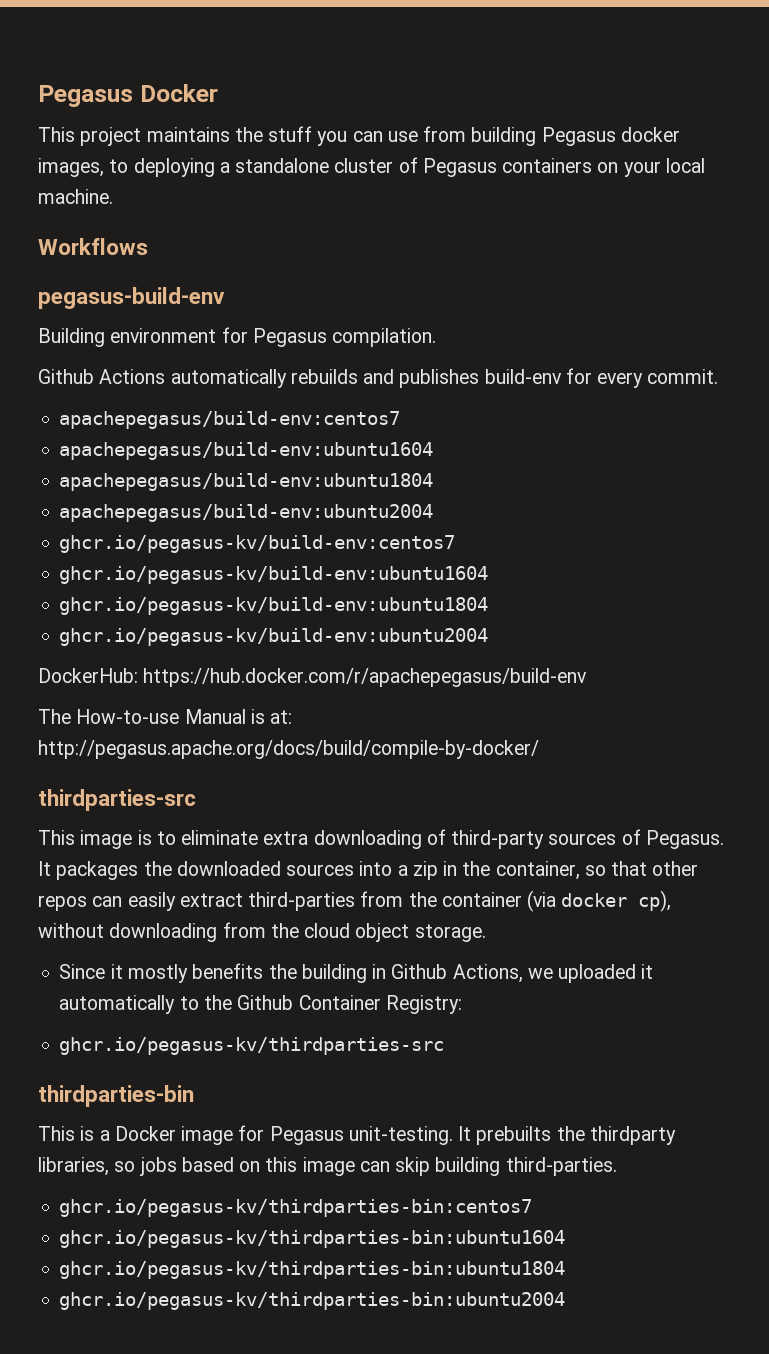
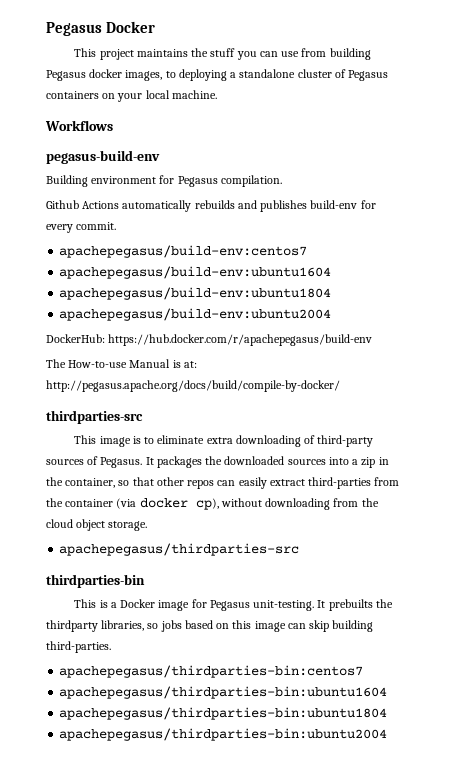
[59,535,456,553] [59,566,489,584] [59,597,489,615] [59,628,489,646] // ghcr.io/pegasus-kv/build-env:centos7 // ghcr.io/pegasus-kv/build-env:ubuntu1604 // ghcr.io/pegasus-kv/build-env:ubuntu1804 // ghcr.io/pegasus-kv/build-env:ubuntu2004 -> (332, 314) none
[59,963,654,983] [59,995,462,1014] [59,1037,445,1055] Since it mostly benefits the building in Github Actions, we uploaded it automatically to the Github Container Registry: // ghcr.io/pegasus-kv/thirdparties-src -> [59,543,300,556] apachepegasus/thirdparties-src
[59,1199,533,1217] [59,1230,566,1248] [59,1261,566,1279] [59,1292,566,1310] ghcr.io/pegasus-kv/thirdparties-bin:centos7 // ghcr.io/pegasus-kv/thirdparties-bin:ubuntu1604 // ghcr.io/pegasus-kv/thirdparties-bin:ubuntu1804 // ghcr.io/pegasus-kv/thirdparties-bin:ubuntu2004 -> [59,665,364,678] [59,686,388,699] [59,707,388,720] [59,728,388,741] apachepegasus/thirdparties-bin:centos7 // apachepegasus/thirdparties-bin:ubuntu1604 // apachepegasus/thirdparties-bin:ubuntu1804 // apachepegasus/thirdparties-bin:ubuntu2004

